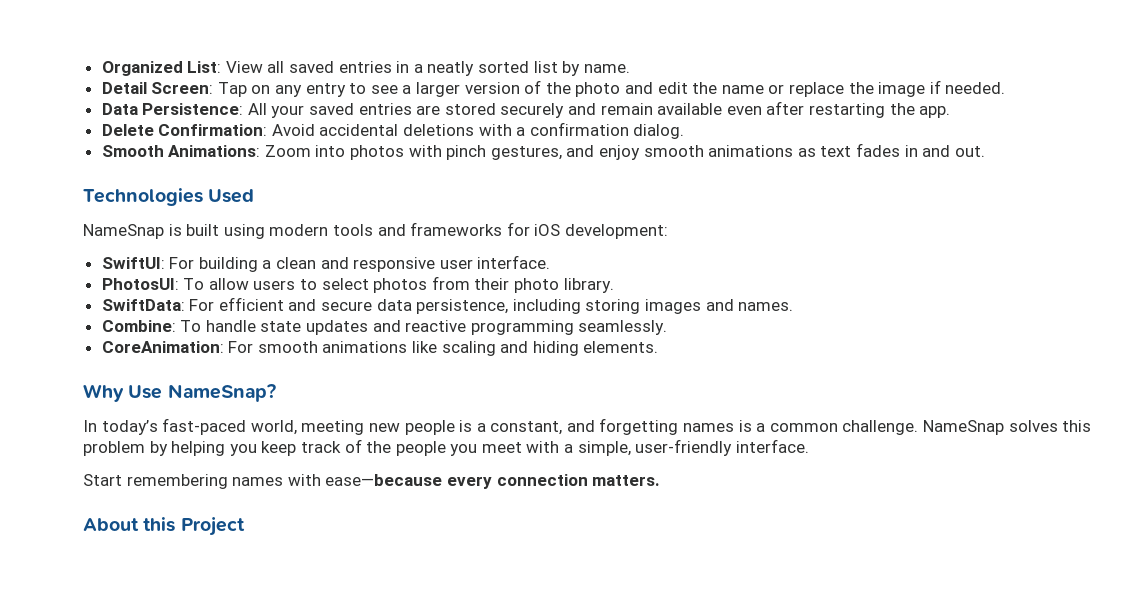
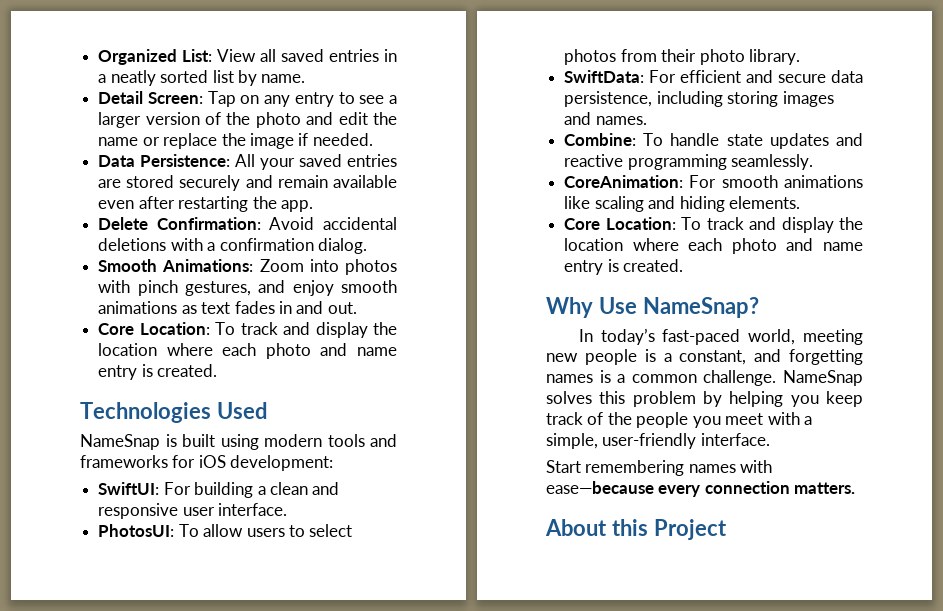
(985, 151) none -> [98,322,397,338] [98,343,398,359] [98,364,218,380] // Core Location: To track and display the location where each photo and name entry is created.
(659, 347) none -> [564,217,863,233] [564,238,863,254] [564,259,684,275] // Core Location: To track and display the location where each photo and name entry is created.

